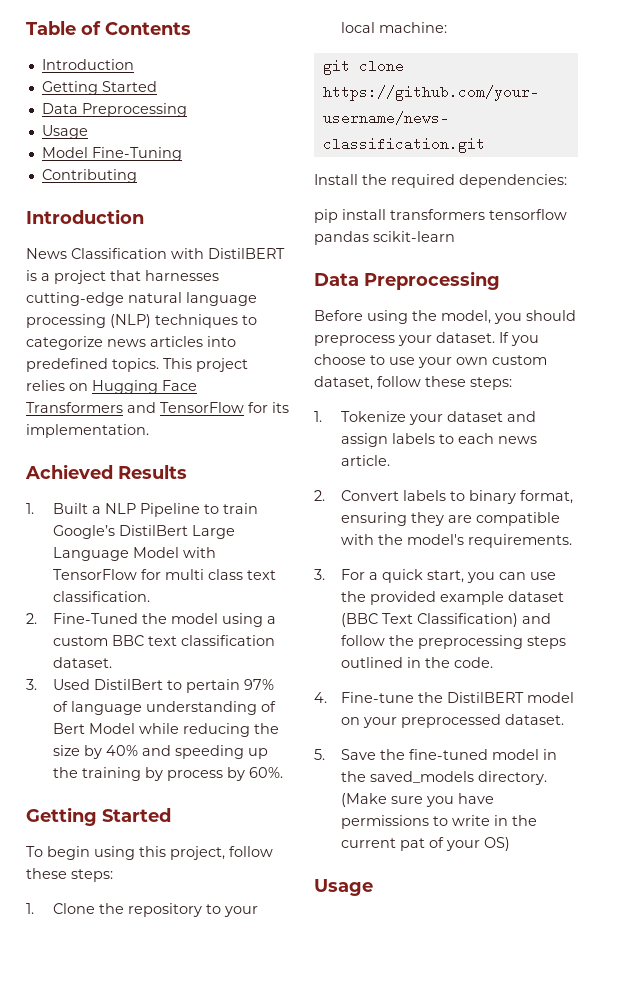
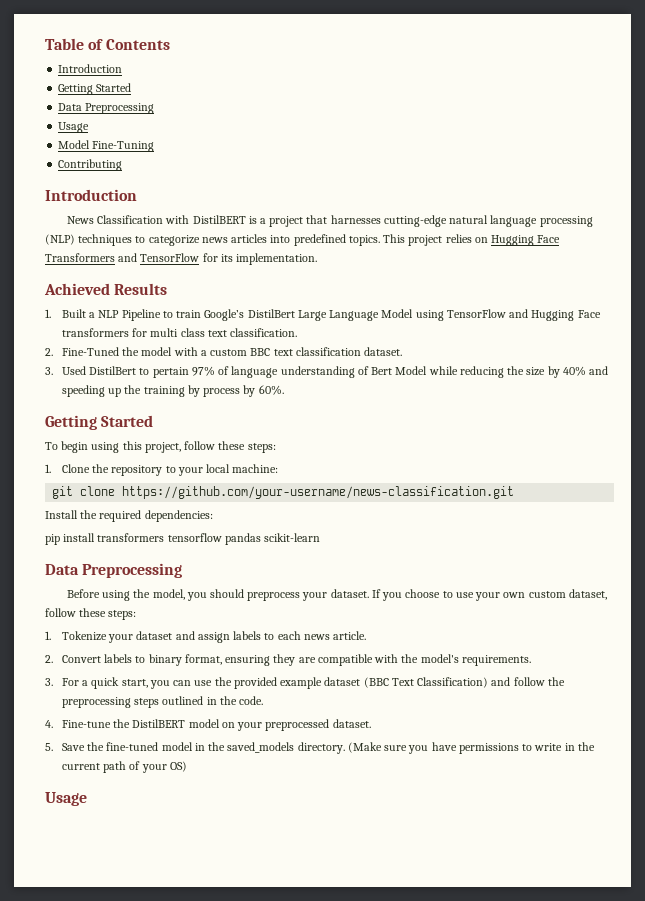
[182,547,216,558] [52,569,137,580] with TensorFlow -> [415,309,601,321] [61,328,129,337] using TensorFlow and Hugging Face transformers
[221,613,263,627] using -> [173,347,198,356] with
[399,838,425,851] pat -> [103,761,127,773] path

